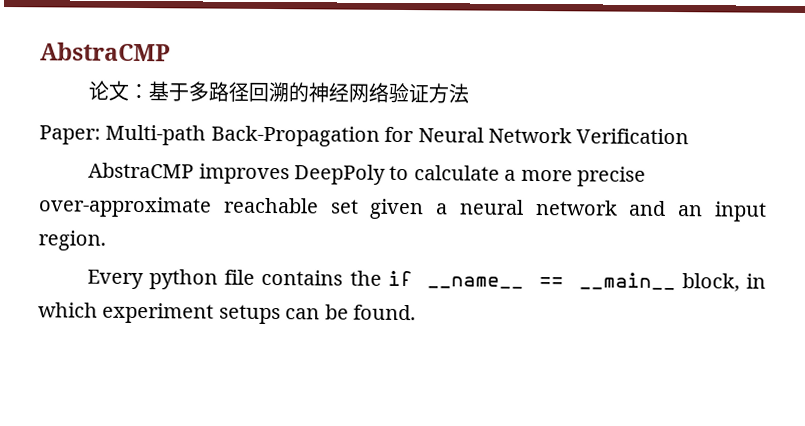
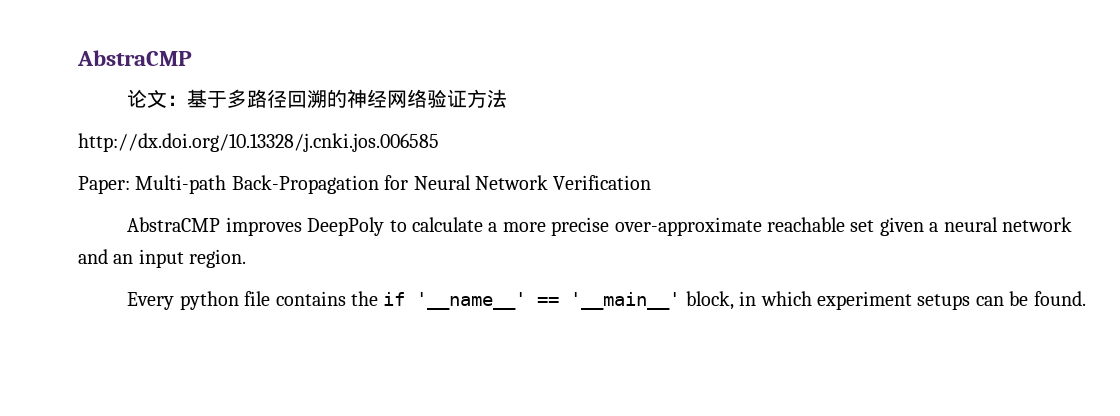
(470, 93) none -> [78,133,439,152] // http://dx.doi.org/10.13328/j.cnki.jos.006585
[427,272,676,291] __name__ == __main__ -> [416,292,681,310] '__name__' == '__main__'

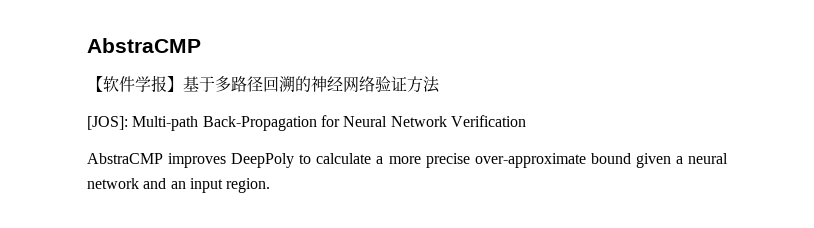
[127,89,188,108] 论文： -> [87,75,183,92] 【软件学报】
[78,133,439,152] [78,176,130,194] http://dx.doi.org/10.13328/j.cnki.jos.006585 // Paper: -> [87,116,128,130] [JOS]:
[766,217,875,232] reachable set -> [590,153,631,164] bound
[127,291,1086,310] // Every python file contains the if '__name__' == '__main__' block, in which experiment setups can be found. -> (271, 185) none

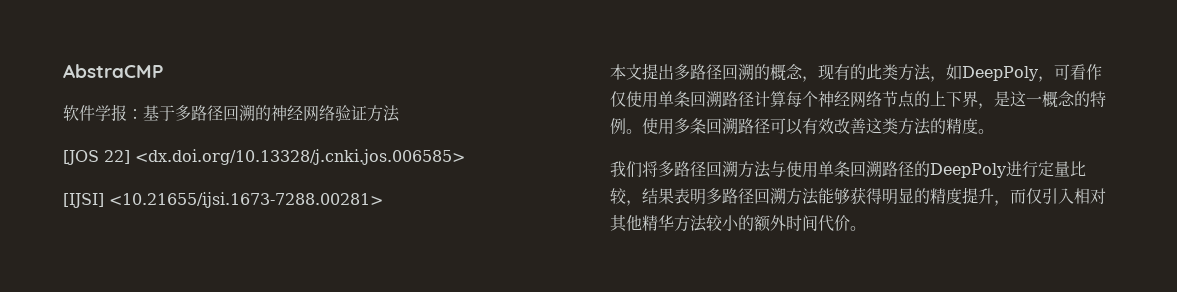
[87,76,103,92] 【 -> (163, 71) none
[167,76,183,92] 】 -> [127,109,143,119] ：
[87,115,526,131] [87,153,729,168] [87,178,271,193] [JOS]: Multi-path Back-Propagation for Neural Network Verification // AbstraCMP improves DeepPoly to calculate a more precise over-approximate bound given a neural network and an input region. -> [63,149,465,165] [63,192,383,208] [610,63,1102,82] [610,91,1106,109] [610,118,994,135] [610,161,1086,178] [610,187,1106,206] [610,215,866,232] [JOS 22] <dx.doi.org/10.13328/j.cnki.jos.006585> // [IJSI] <10.21655/ijsi.1673-7288.00281> // 本文提出多路径回溯的概念，现有的此类方法，如DeepPoly，可看作仅使用单条回溯路径计算每个神经网络节点的上下界，是这一概念的特例。使用多条回溯路径可以有效改善这类方法的精度。 // 我们将多路径回溯方法与使用单条回溯路径的DeepPoly进行定量比较，结果表明多路径回溯方法能够获得明显的精度提升，而仅引入相对其他精华方法较小的额外时间代价。

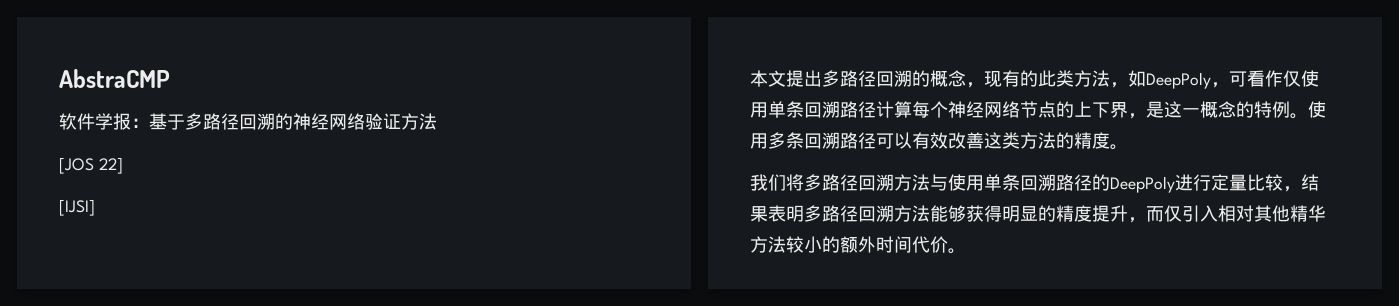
[135,149,465,165] <dx.doi.org/10.13328/j.cnki.jos.006585> -> (123, 165) none
[109,192,383,208] <10.21655/ijsi.1673-7288.00281> -> (95, 207) none

